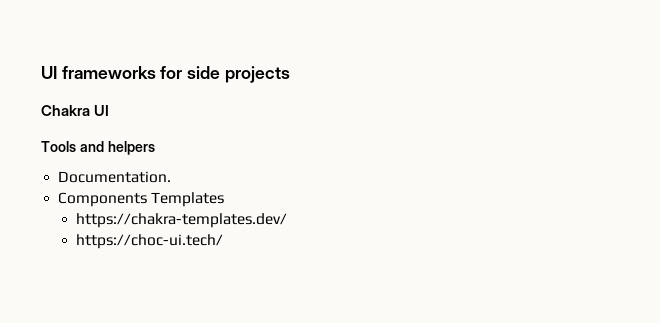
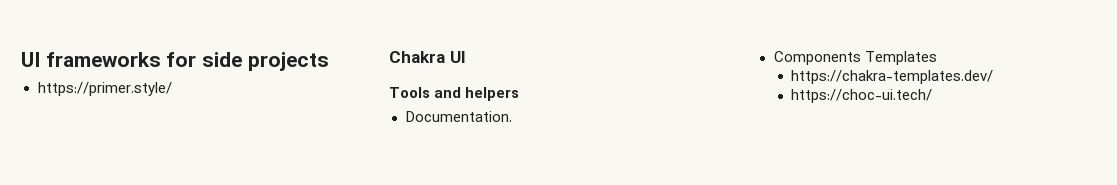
(290, 74) none -> [37,82,172,96] // https://primer.style/

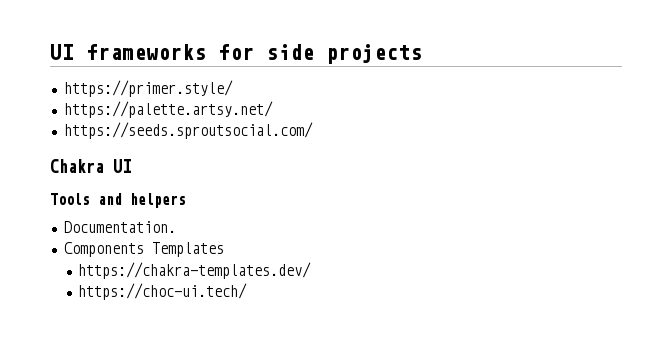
(172, 89) none -> [63,101,273,118] [63,122,313,139] // https://palette.artsy.net/ // https://seeds.sproutsocial.com/

